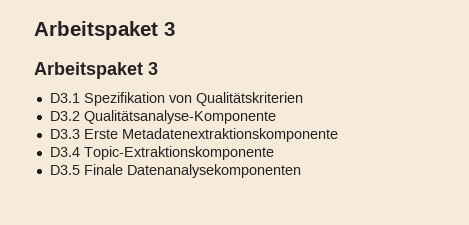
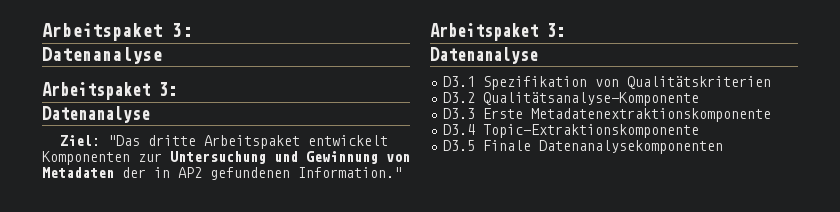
[34,21,175,40] [34,62,158,79] Arbeitspaket 3 // Arbeitspaket 3 -> [42,23,192,41] [42,47,162,64] [42,82,177,100] [42,106,150,123] [59,135,388,149] [42,151,410,165] [42,167,402,180] [430,23,565,41] [430,47,538,64] Arbeitspaket 3: // Datenanalyse // Arbeitspaket 3: // Datenanalyse // Ziel: "Das dritte Arbeitspaket entwickelt Komponenten zur Untersuchung und Gewinnung von Metadaten der in AP2 gefundenen Information." // Arbeitspaket 3: // Datenanalyse

